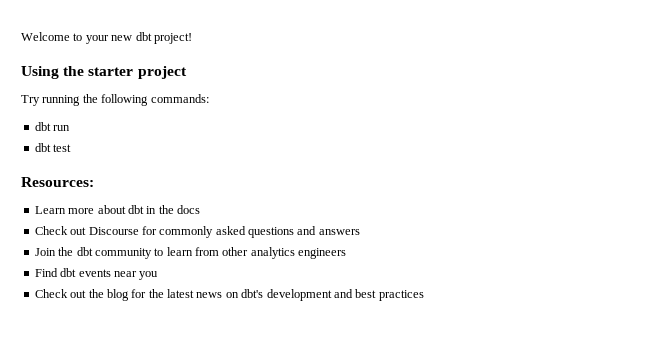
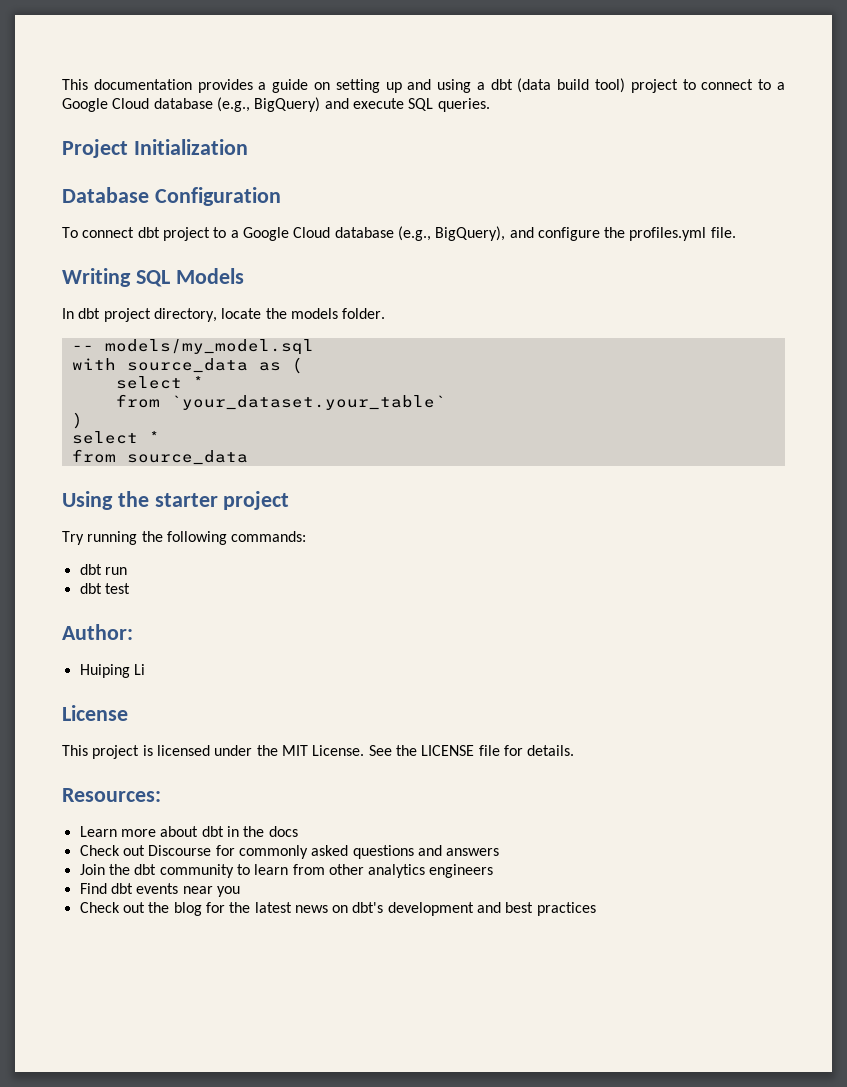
[21,32,192,44] Welcome to your new dbt project! -> [62,78,785,93] [62,97,490,112] [62,139,248,158] [62,187,281,206] [62,226,736,241] [62,268,244,287] [62,308,386,322] [71,339,314,355] [71,357,303,374] [115,376,204,389] [115,394,446,410] [71,412,83,429] [71,431,160,444] [71,449,248,465] This documentation provides a guide on setting up and using a dbt (data build tool) project to connect to a Google Cloud database (e.g., BigQuery) and execute SQL queries. // Project Initialization // Database Configuration // To connect dbt project to a Google Cloud database (e.g., BigQuery), and configure the profiles.yml file. // Writing SQL Models // In dbt project directory, locate the models folder. // -- models/my_model.sql // with source_data as ( // select * // from `your_dataset.your_table` // ) // select * // from source_data
(72, 148) none -> [62,624,133,640] [79,664,145,678] [62,705,128,721] [62,745,575,759] // Author: // Huiping Li // License // This project is licensed under the MIT License. See the LICENSE file for details.

